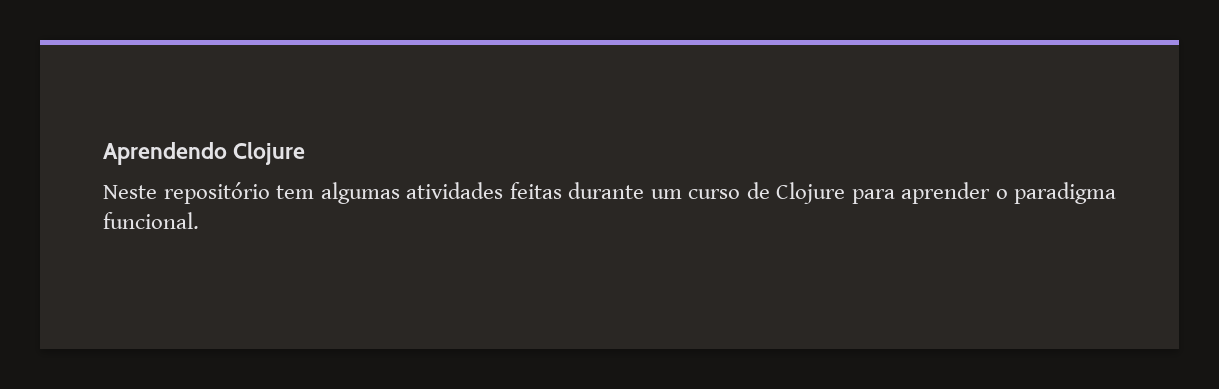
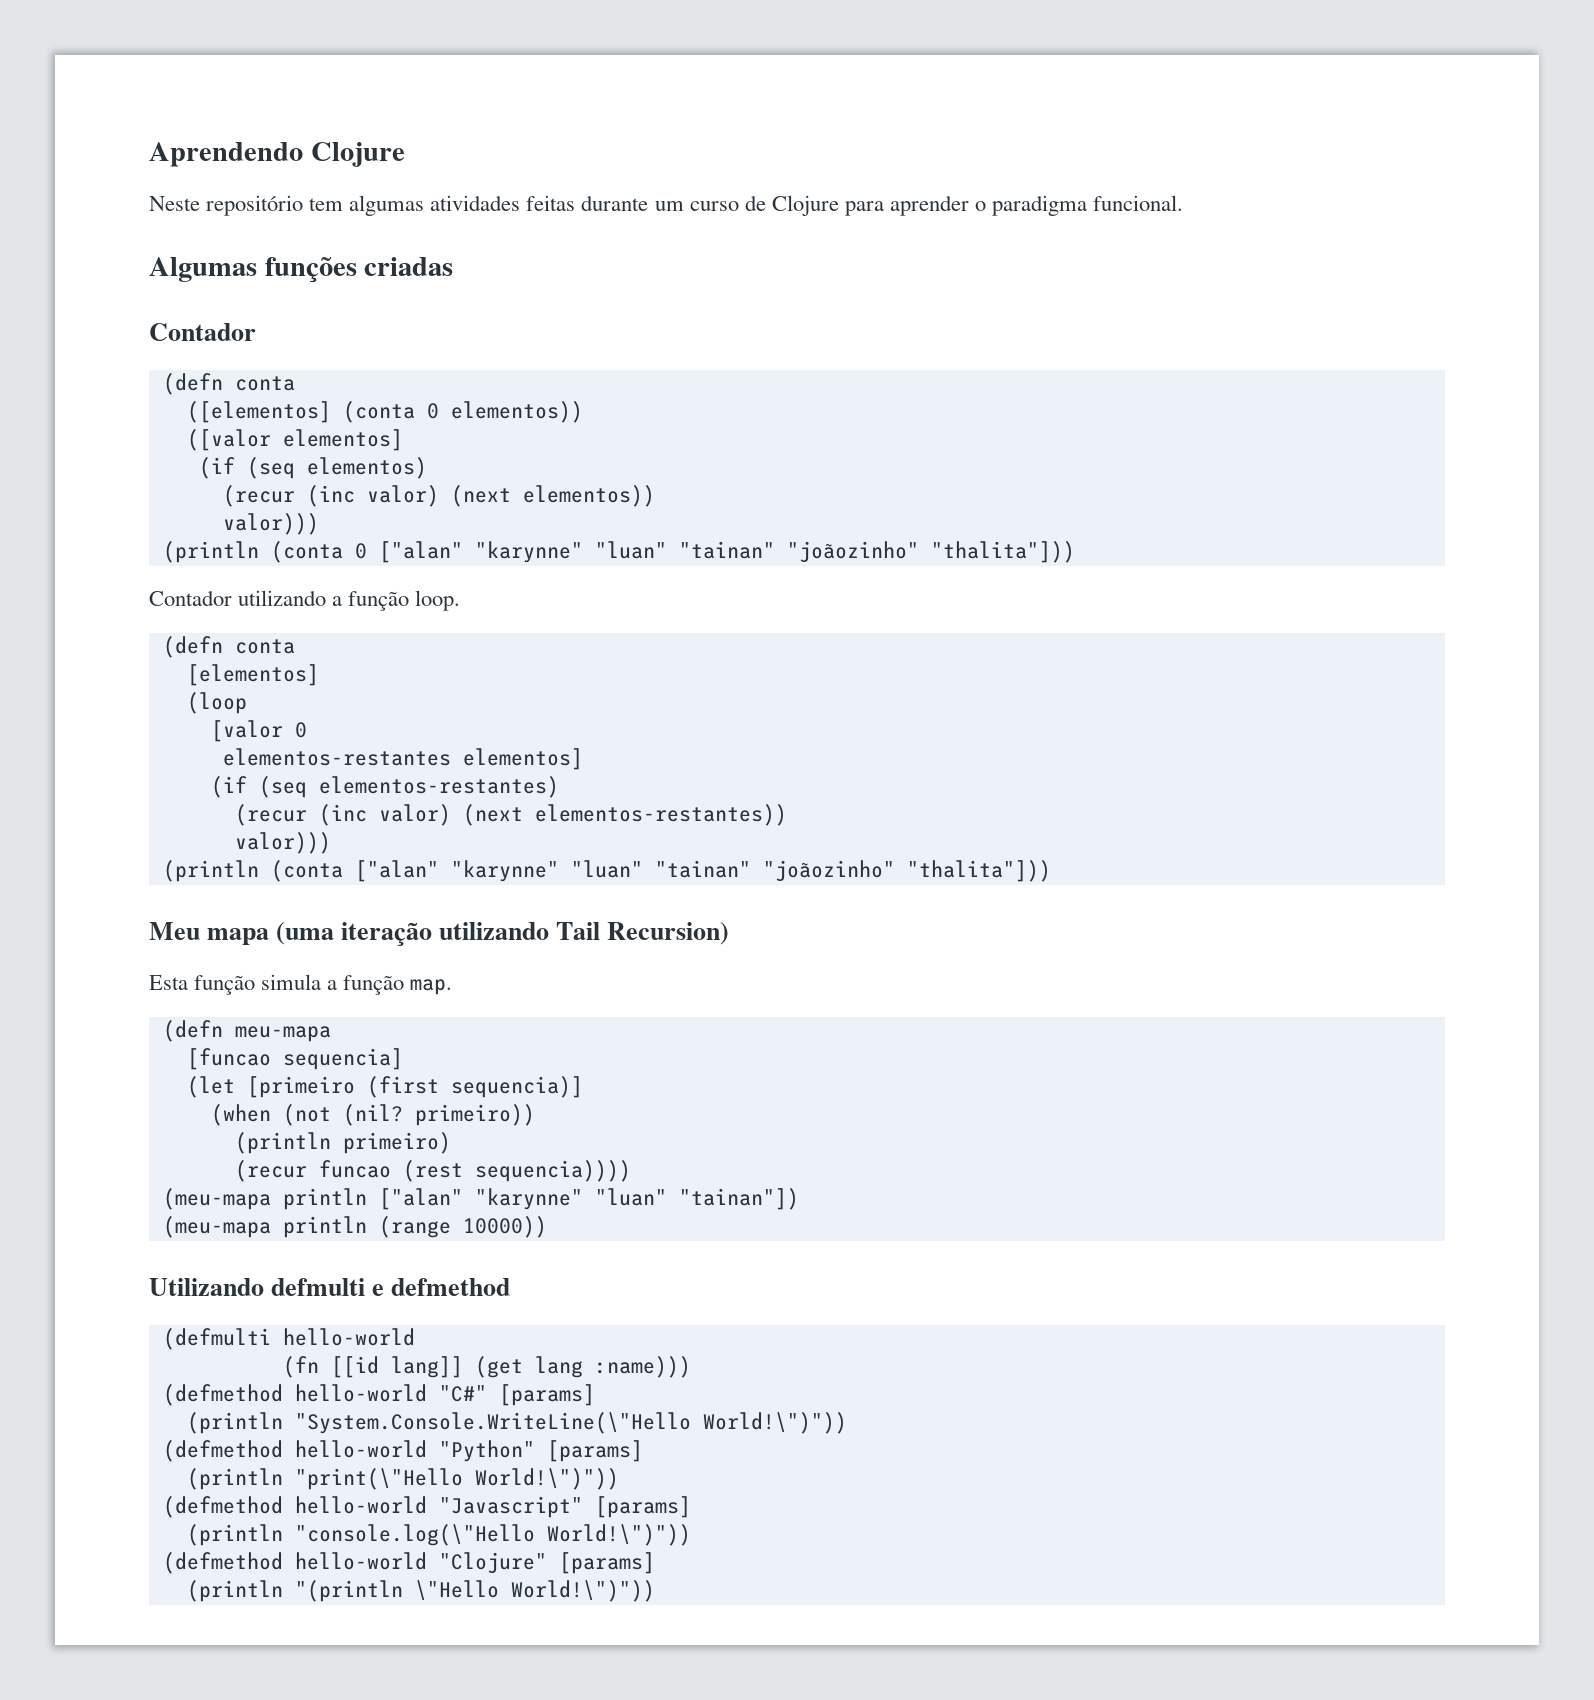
(199, 220) none -> [149,257,454,283] [149,323,256,341] [162,373,295,395] [186,401,583,423] [186,429,403,451] [198,457,427,479] [222,485,655,507] [222,513,319,535] [162,541,1075,563] [149,590,461,611] [162,636,295,658] [186,664,319,686] [186,692,247,714] [210,720,307,742] [222,748,583,770] [210,776,559,798] [234,804,787,826] [234,832,331,854] [162,860,1051,882] [149,922,730,946] [149,974,453,995] [162,1020,331,1042] [186,1048,403,1070] [186,1076,583,1098] [210,1104,535,1126] [234,1132,451,1154] [234,1160,631,1182] [162,1188,799,1210] [162,1216,547,1238] [149,1278,511,1296] [162,1328,415,1350] [282,1356,691,1378] [162,1384,595,1406] [186,1412,847,1434] [162,1440,643,1462] [186,1468,619,1490] [162,1496,691,1518] [186,1524,691,1546] [162,1552,655,1574] [186,1580,655,1602] // Algumas funções criadas // Contador // (defn conta // ([elementos] (conta 0 elementos)) // ([valor elementos] // (if (seq elementos) // (recur (inc valor) (next elementos)) // valor))) // (println (conta 0 ["alan" "karynne" "luan" "tainan" "joãozinho" "thalita"])) // Contador utilizando a função loop. // (defn conta // [elementos] // (loop // [valor 0 // elementos-restantes elementos] // (if (seq elementos-restantes) // (recur (inc valor) (next elementos-restantes)) // valor))) // (println (conta ["alan" "karynne" "luan" "tainan" "joãozinho" "thalita"])) // Meu mapa (uma iteração utilizando Tail Recursion) // Esta função simula a função map. // (defn meu-mapa // [funcao sequencia] // (let [primeiro (first sequencia)] // (when (not (nil? primeiro)) // (println primeiro) // (recur funcao (rest sequencia)))) // (meu-mapa println ["alan" "karynne" "luan" "tainan"]) // (meu-mapa println (range 10000)) // Utilizando defmulti e defmethod // (defmulti hello-world // (fn [[id lang]] (get lang :name))) // (defmethod hello-world "C#" [params] // (println "System.Console.WriteLine(\"Hello World!\")")) // (defmethod hello-world "Python" [params] // (println "print(\"Hello World!\")")) // (defmethod hello-world "Javascript" [params] // (println "console.log(\"Hello World!\")")) // (defmethod hello-world "Clojure" [params] // (println "(println \"Hello World!\")"))

